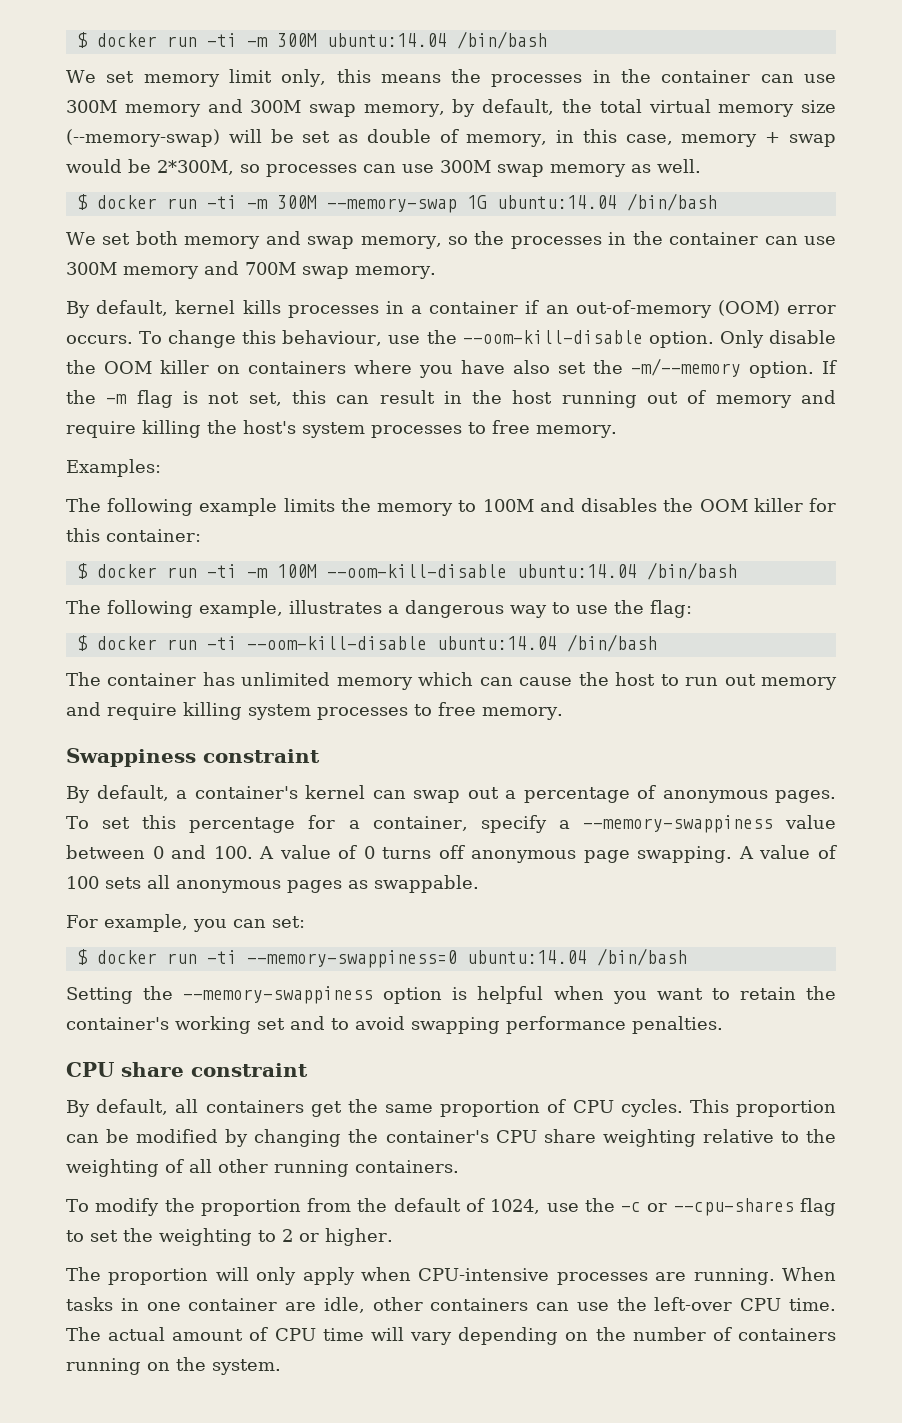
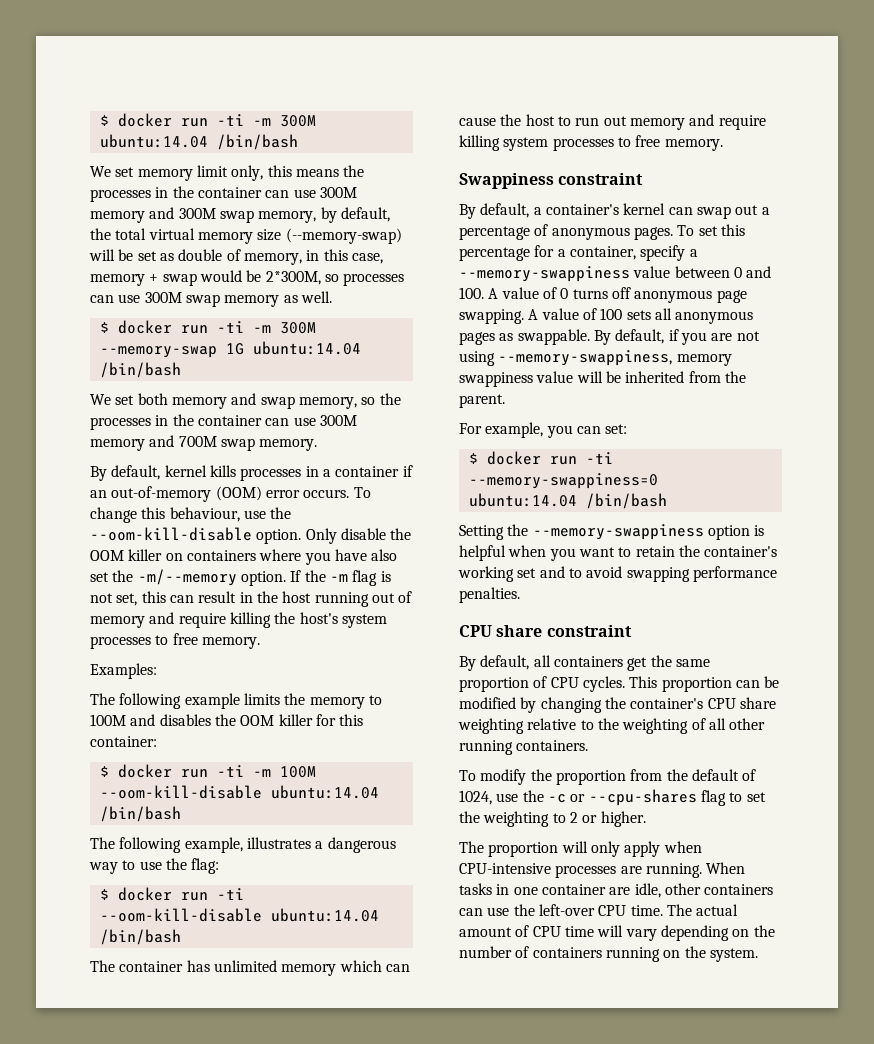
(479, 884) none -> [593,329,760,345] [459,350,732,366] [459,371,746,387] [459,394,505,408] By default, if you are not using --memory-swappiness, memory swappiness value will be inherited from the parent.

